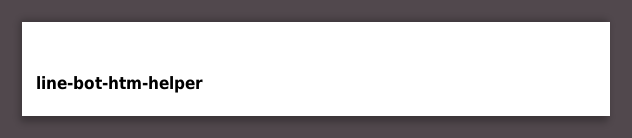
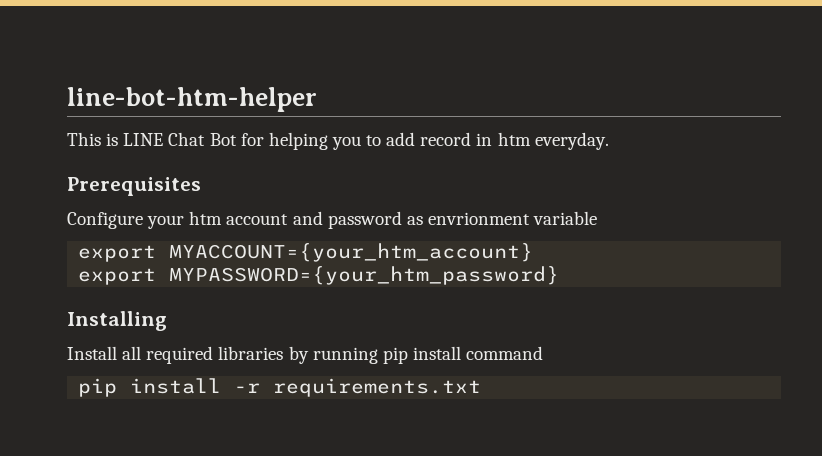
(203, 84) none -> [67,132,609,150] [67,177,201,196] [67,211,598,229] [78,243,534,262] [78,266,560,285] [67,311,167,331] [67,346,544,364] [78,378,482,397] // This is LINE Chat Bot for helping you to add record in htm everyday. // Prerequisites // Configure your htm account and password as envrionment variable // export MYACCOUNT={your_htm_account} // export MYPASSWORD={your_htm_password} // Installing // Install all required libraries by running pip install command // pip install -r requirements.txt

